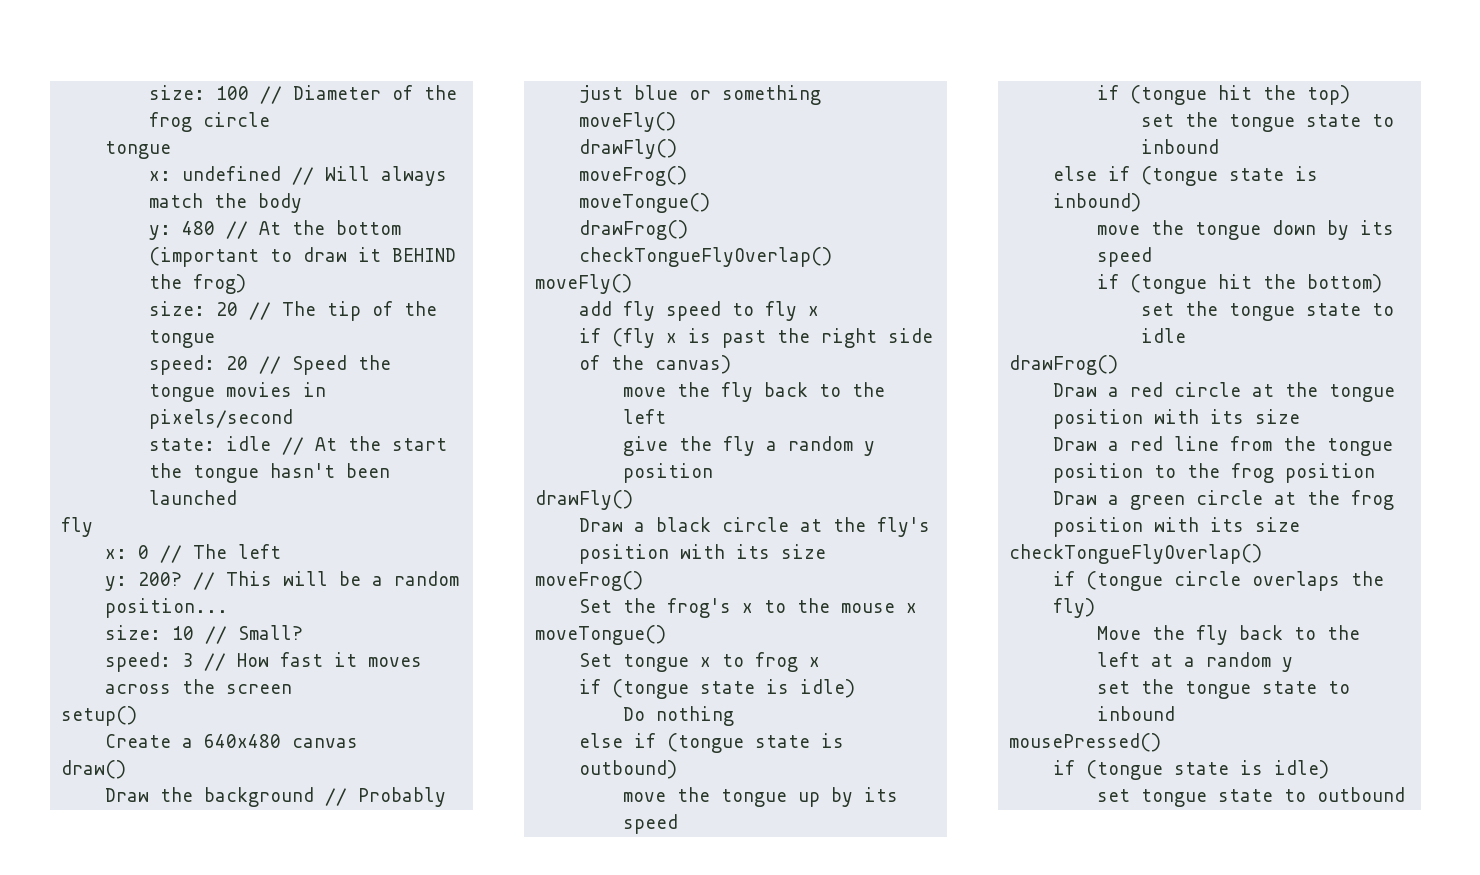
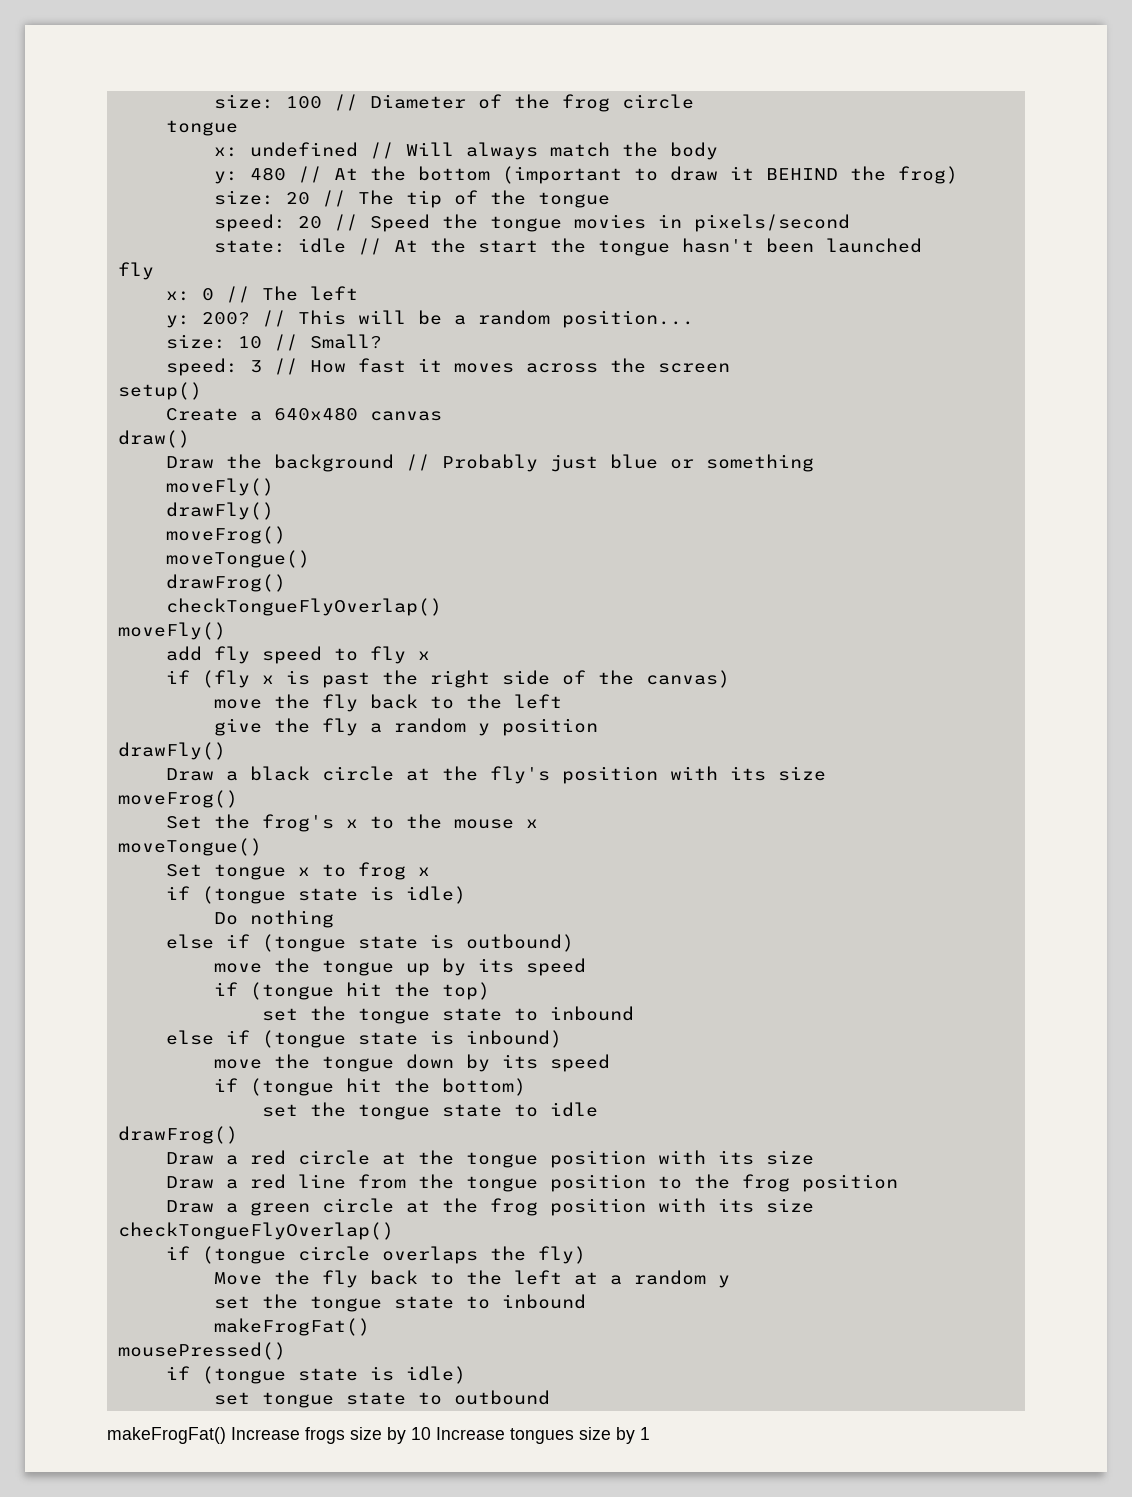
(1176, 713) none -> [213,1318,370,1336] // makeFrogFat()
(1406, 794) none -> [107,1427,650,1444] // makeFrogFat() Increase frogs size by 10 Increase tongues size by 1

